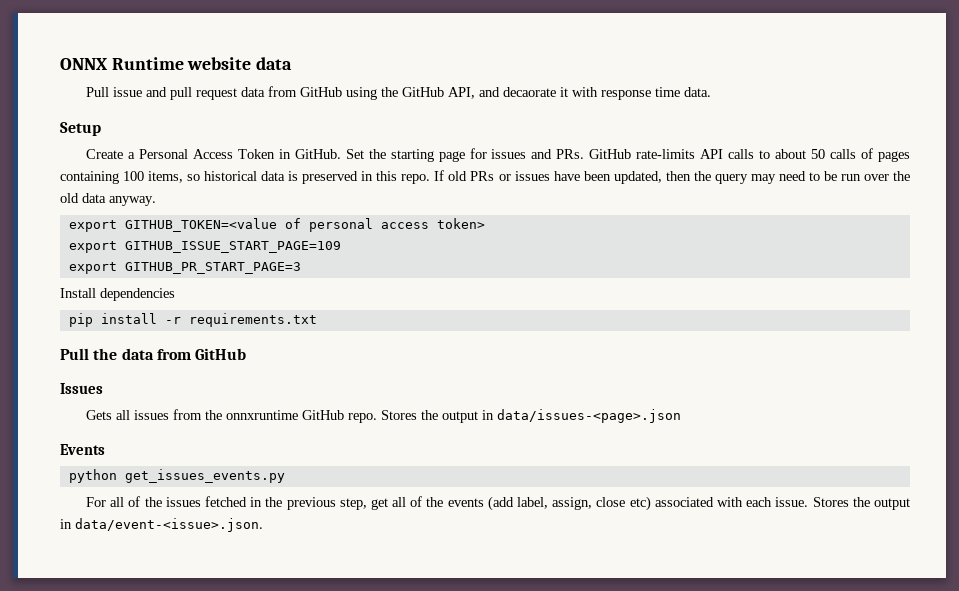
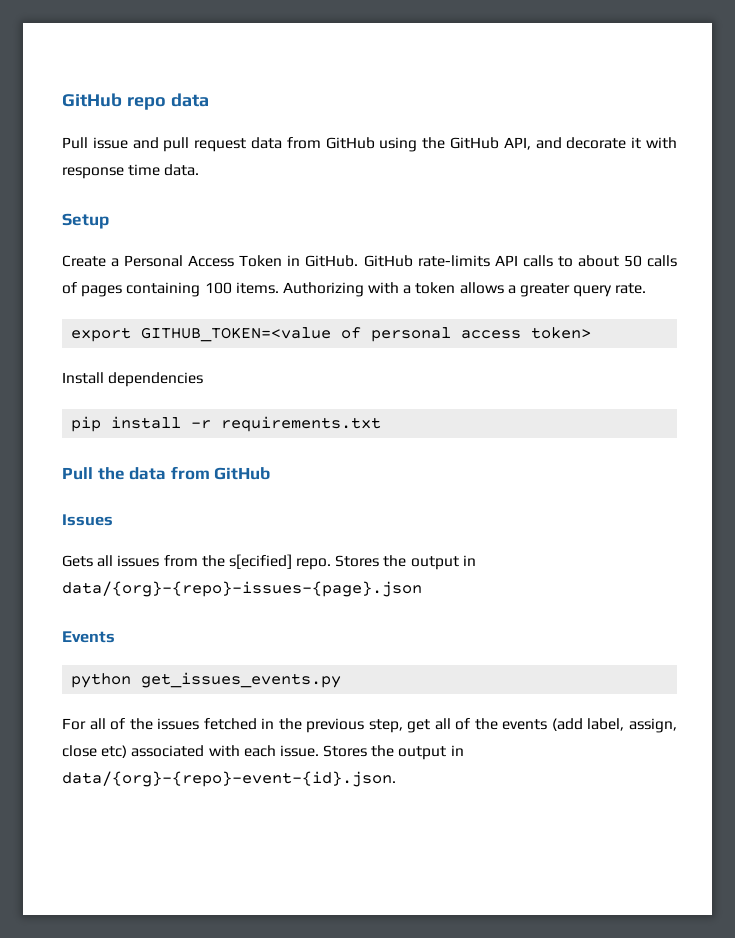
[60,57,252,70] ONNX Runtime website -> [62,93,166,110] GitHub repo
[502,87,556,97] decaorate -> [566,137,627,149] decorate
[345,148,585,162] Set the starting page for issues and PRs. -> (359, 261) none
[148,170,911,184] [60,193,156,206] items, so historical data is preserved in this repo. If old PRs or issues have been updated, then the query may need to be run over the old data anyway. -> [235,282,647,297] items. Authorizing with a token allows a greater query rate.
[68,241,341,253] [68,262,301,274] // export GITHUB_ISSUE_START_PAGE=109 // export GITHUB_PR_START_PAGE=3 -> (592, 333) none
[225,410,344,420] onnxruntime GitHub -> [228,554,292,569] s[ecified]
[496,409,681,423] data/issues-<page>.json -> [62,581,422,597] data/{org}-{repo}-issues-{page}.json
[75,518,263,532] data/event-<issue>.json. -> [62,771,396,787] data/{org}-{repo}-event-{id}.json.

